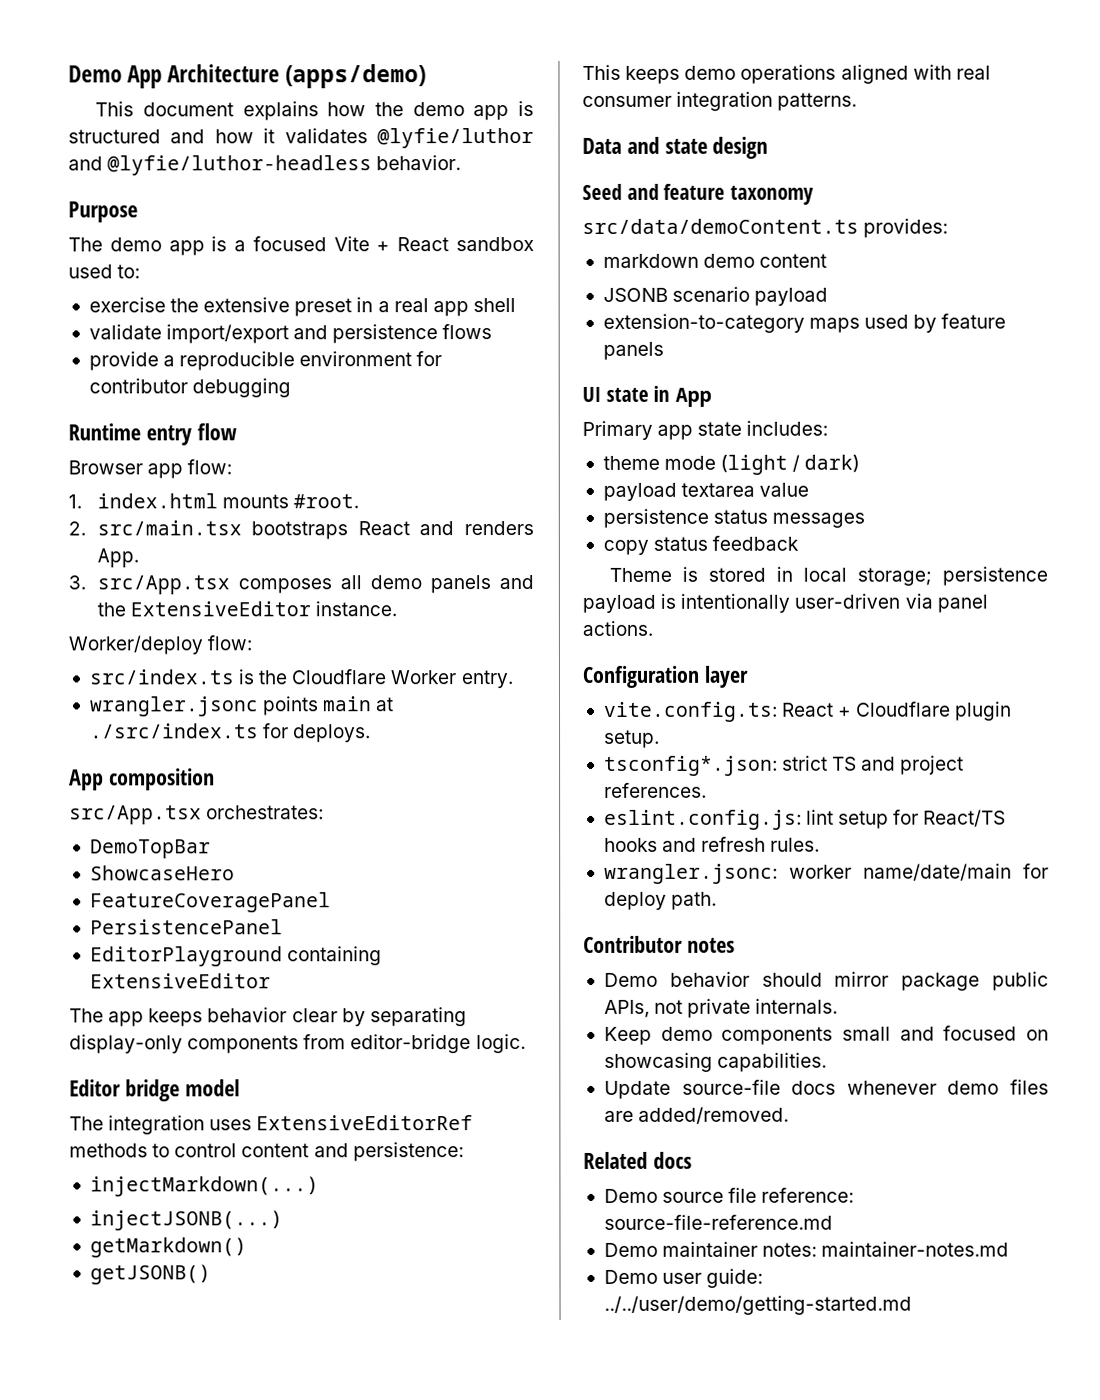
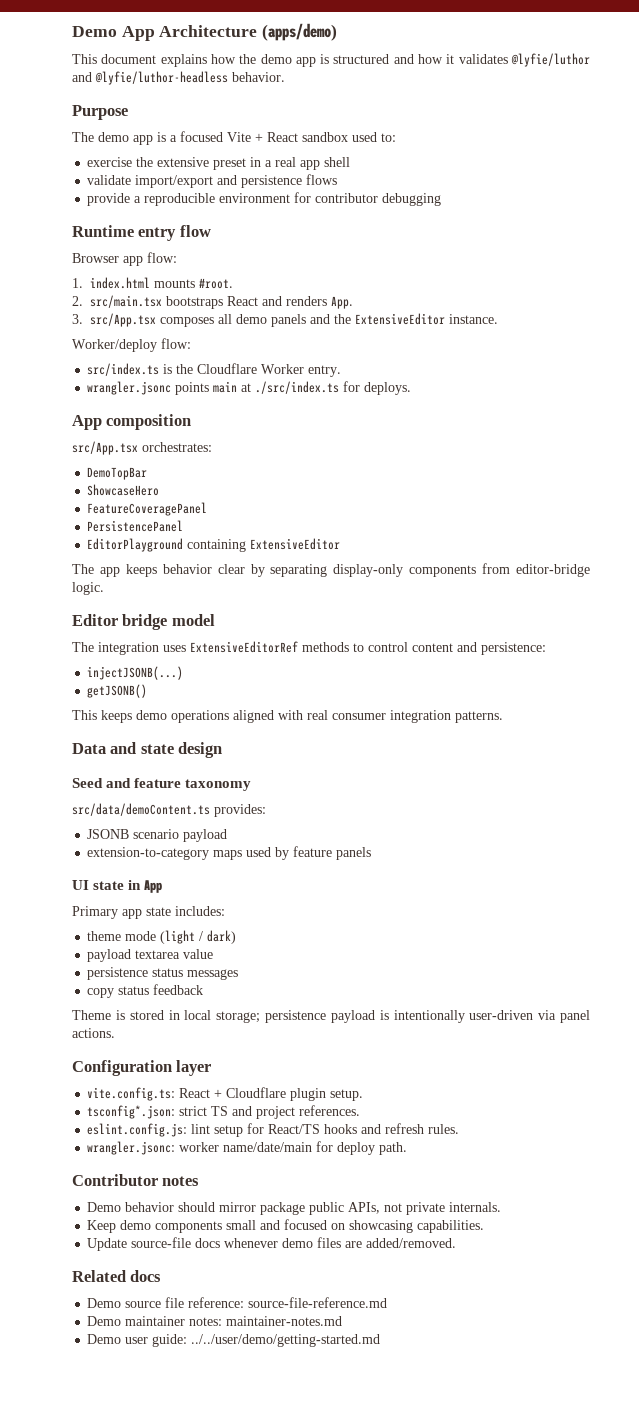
[89,1176,319,1197] // injectMarkdown(...) -> (546, 648) none
[89,1237,247,1258] // getMarkdown() -> (184, 673) none
[602,253,828,268] // markdown demo content -> (266, 810) none

